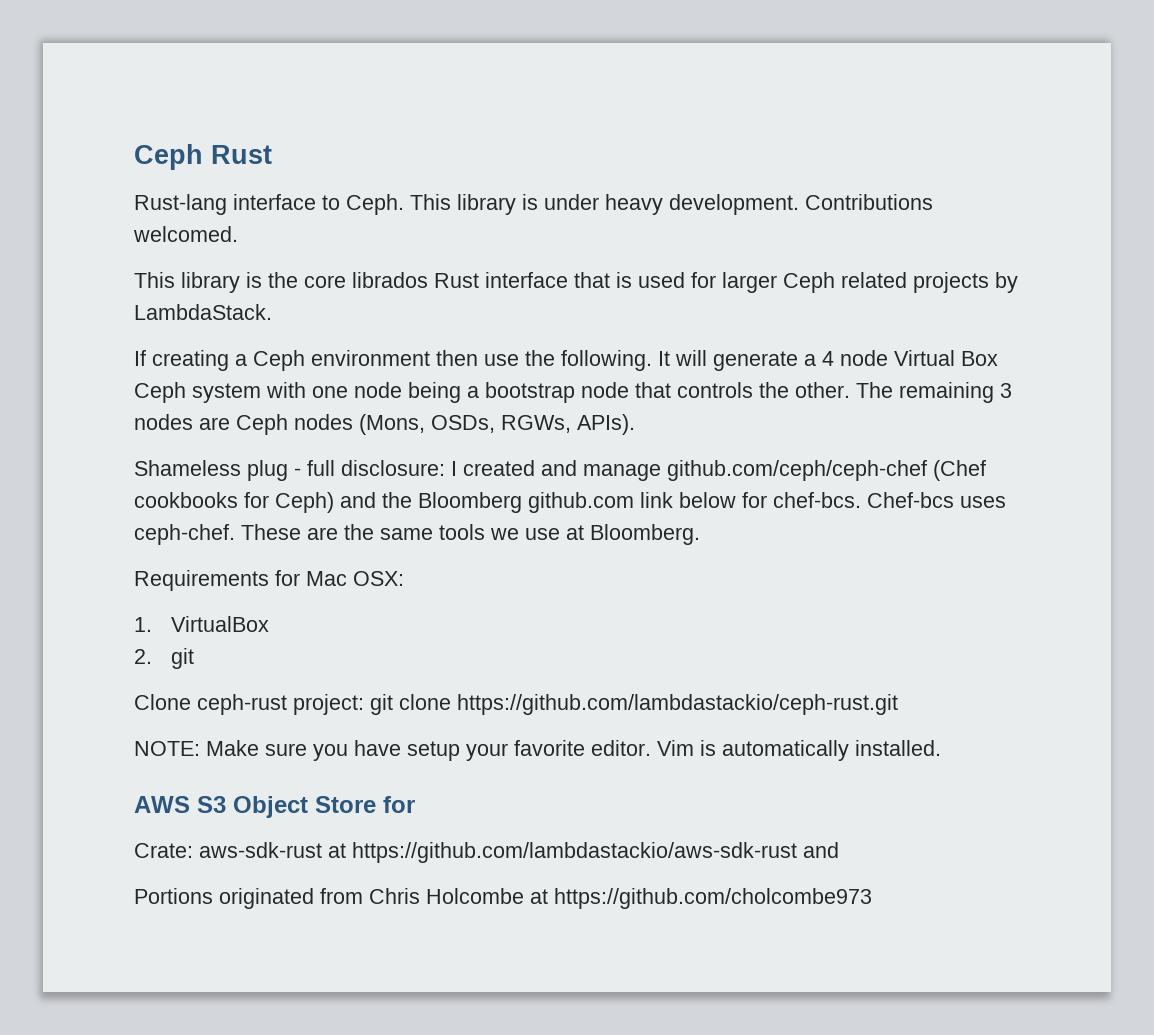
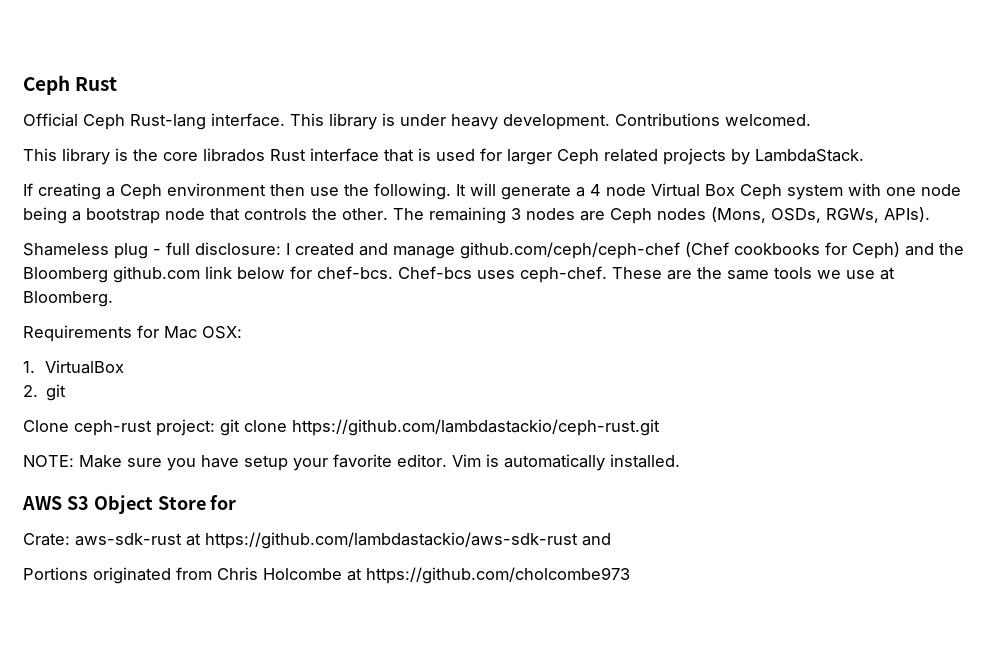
[134,194,404,215] Rust-lang interface to Ceph. -> [23,113,285,130] Official Ceph Rust-lang interface.

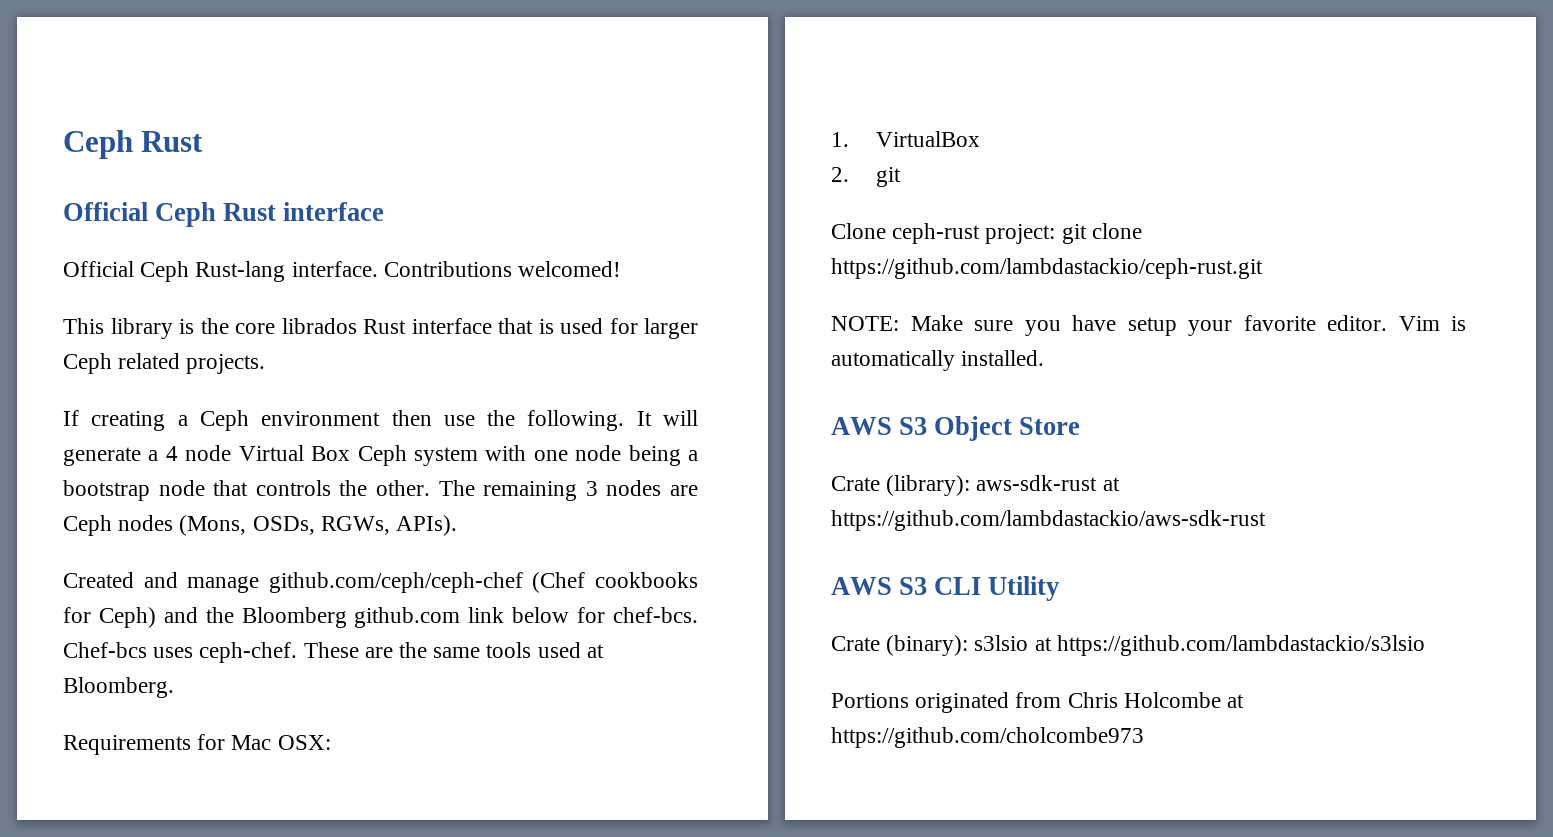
[23,75,118,95] Ceph Rust -> [63,130,204,159] [63,202,385,227] Ceph Rust // Official Ceph Rust interface
[290,113,811,130] This library is under heavy development. Contributions welcomed. -> [383,261,622,277] Contributions welcomed!
[663,148,864,165] projects by LambdaStack. -> [186,354,266,374] projects.
[23,242,354,259] Shameless plug - full disclosure: I created -> [63,572,134,588] Created
[817,270,875,279] we use -> [537,642,581,658] used
[210,495,237,510] [23,533,70,546] for // Crate: -> [831,475,971,496] // Crate (library):
[582,533,611,546] and -> [831,576,1060,601] [831,635,1425,656] // AWS S3 CLI Utility // Crate (binary): s3lsio at https://github.com/lambdastackio/s3lsio

